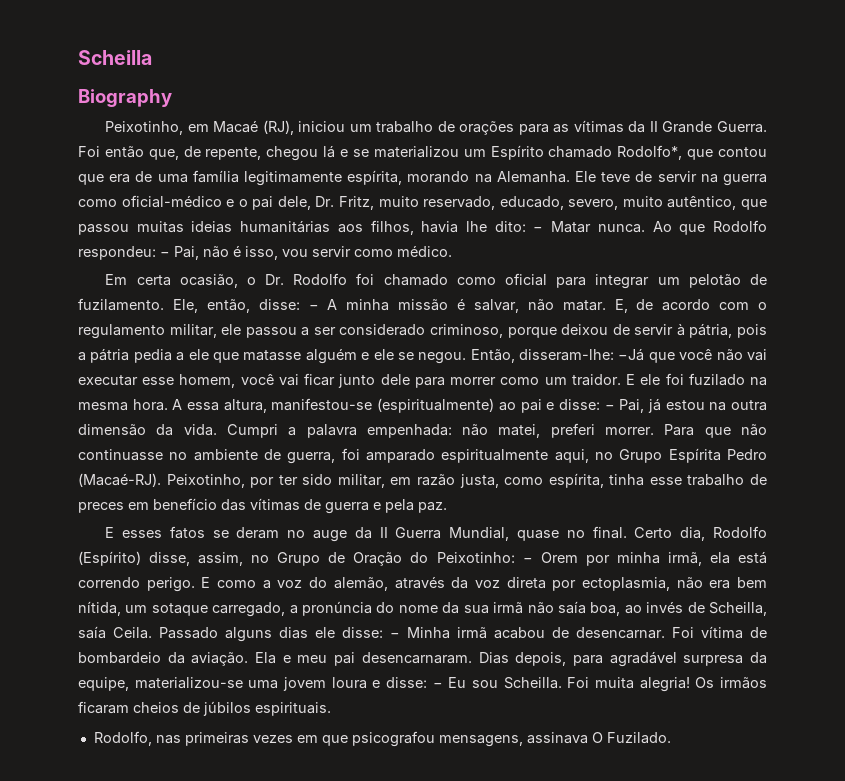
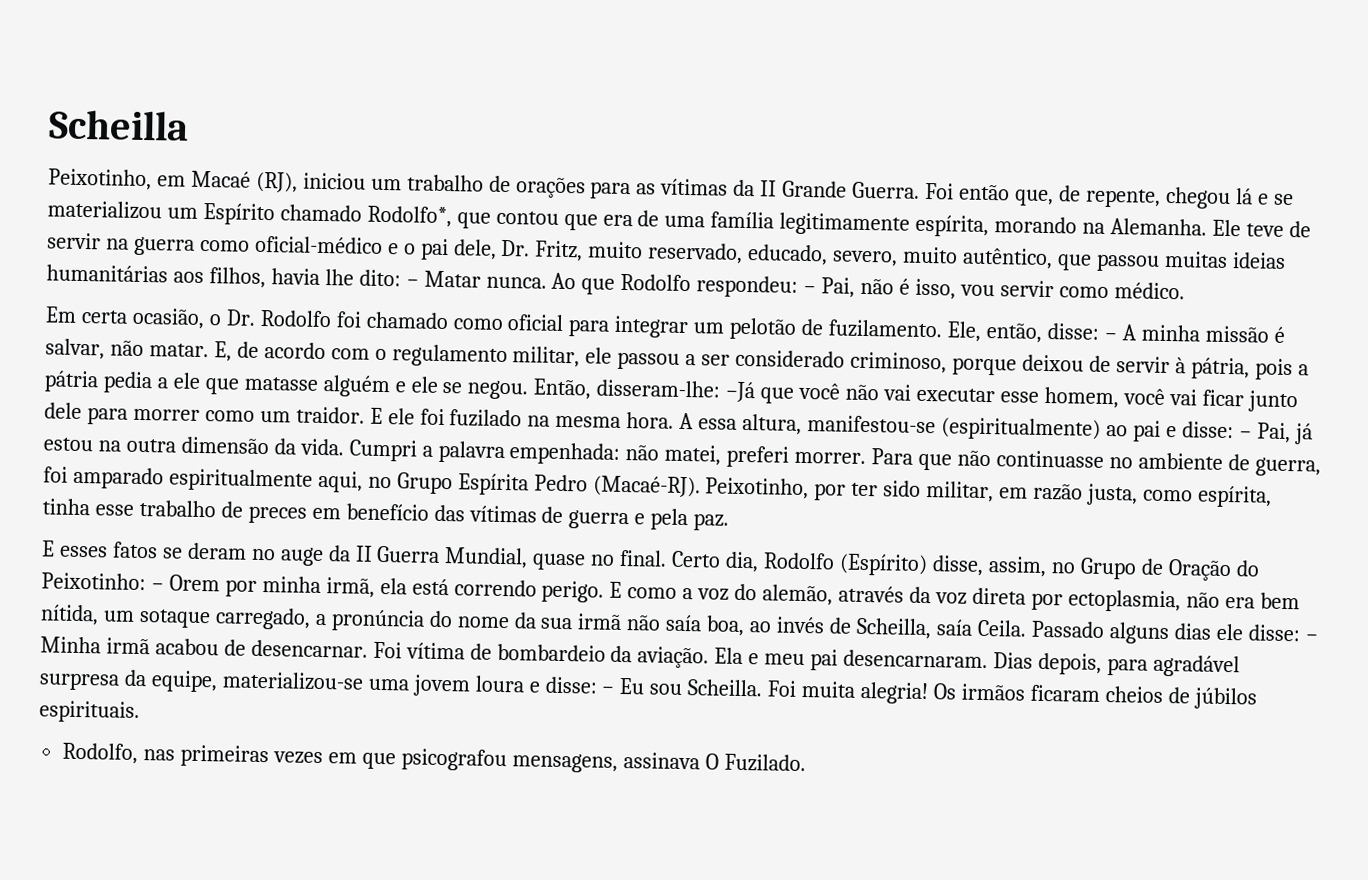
[78,89,172,107] // Biography -> (189, 125) none

